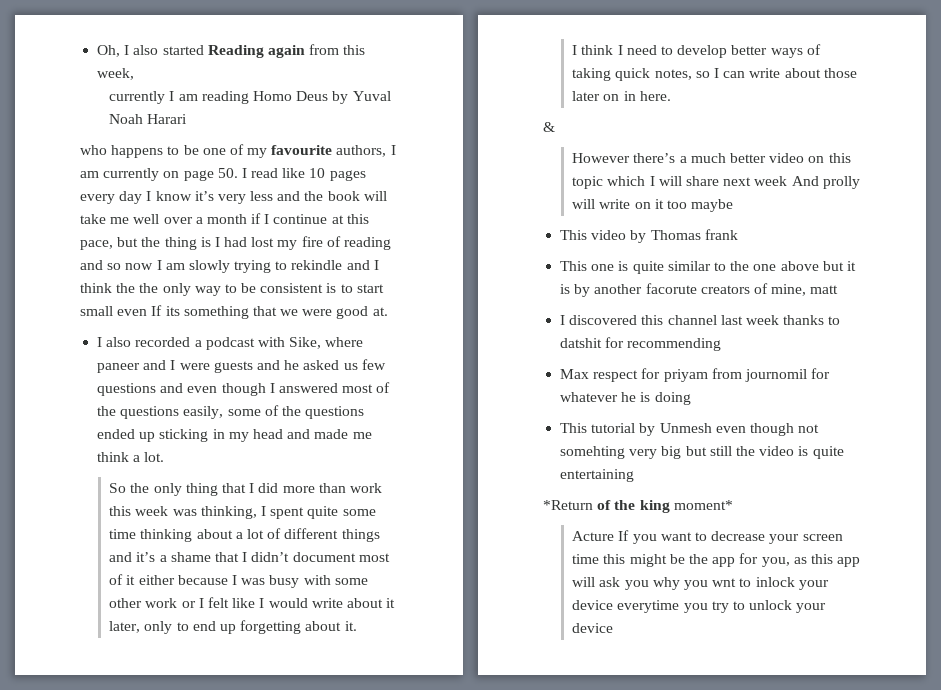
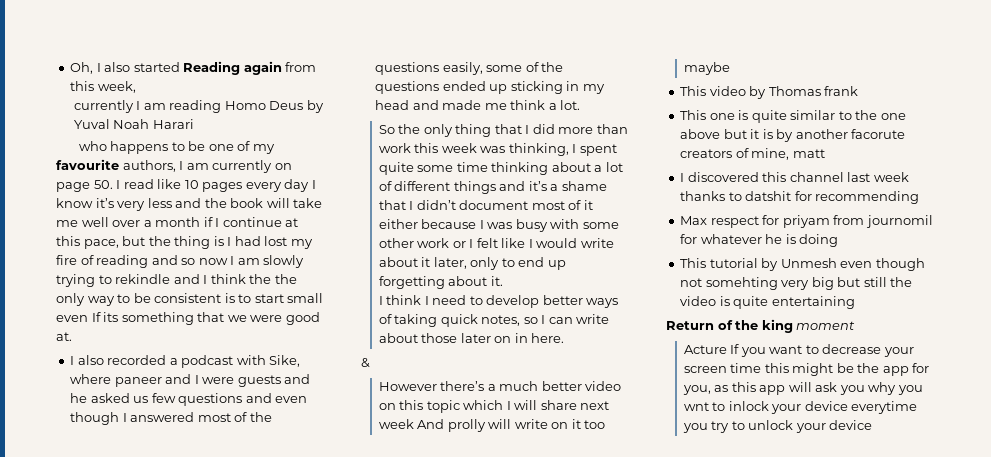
[543,500,593,510] *Return -> [666,321,714,330] Return
[673,500,733,510] moment* -> [796,321,856,330] moment

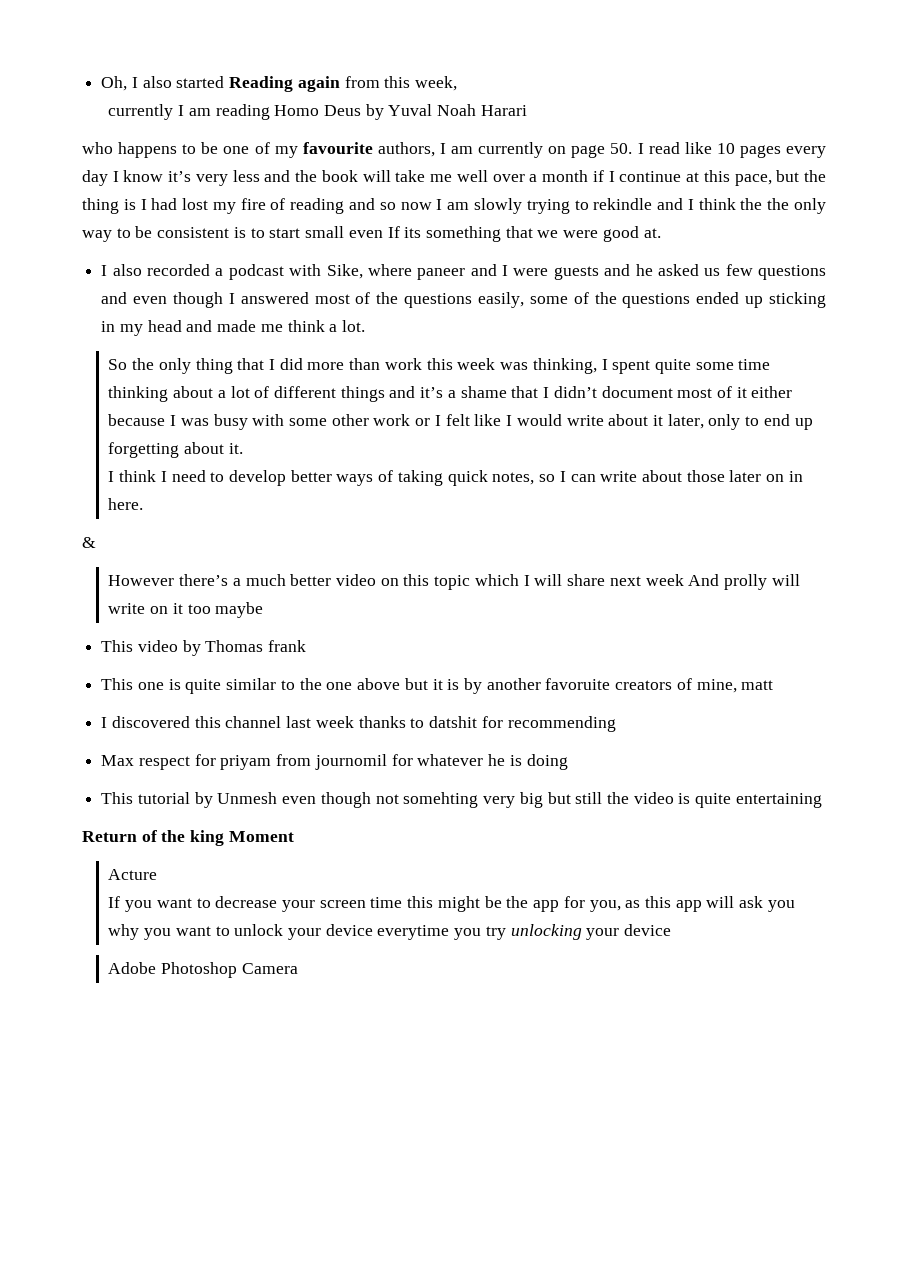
[851,129,906,139] facorute -> [545,678,611,690] favoruite
[796,321,856,330] moment -> [228,831,294,842] Moment
(727, 349) none -> (158, 874) //
[683,401,769,411] wnt to inlock -> [175,924,284,936] want to unlock
[731,420,873,433] to unlock your device -> [510,924,672,940] [108,962,298,978] unlocking your device // Adobe Photoshop Camera

